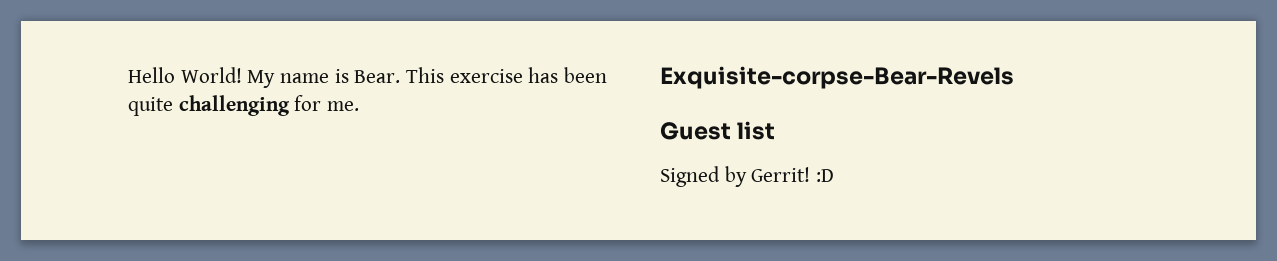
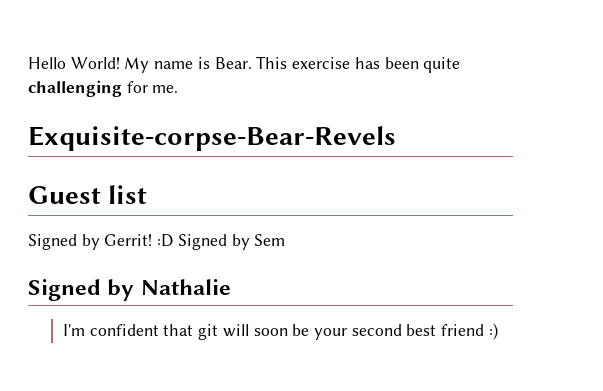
(835, 175) none -> [177,234,286,250] [28,279,231,301] [62,323,498,340] Signed by Sem // Signed by Nathalie // I'm confident that git will soon be your second best friend :)

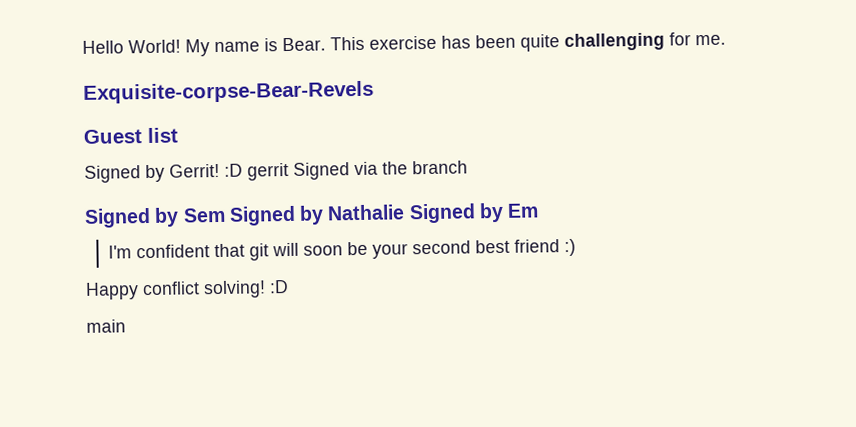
(174, 240) none -> [247,160,468,181] gerrit Signed via the branch //
(286, 240) // -> (226, 215) none
(231, 287) none -> [408,202,540,224] Signed by Em
(498, 331) none -> [85,280,289,300] [86,319,126,333] // Happy conflict solving! :D // main

